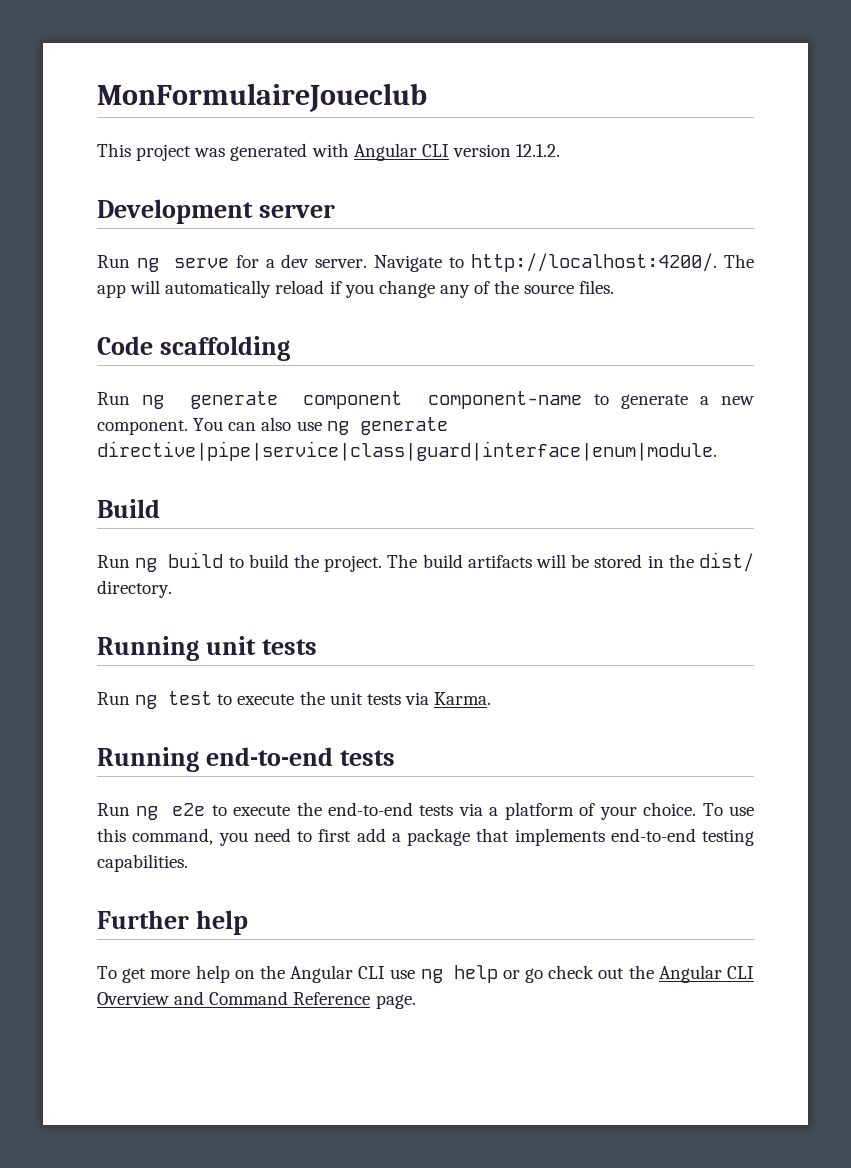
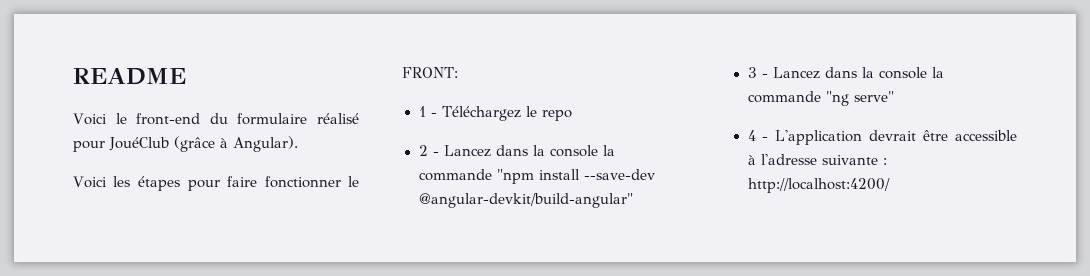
[97,83,427,112] [97,143,561,161] [97,199,335,224] [97,253,754,272] [97,280,615,298] [97,336,290,361] [97,391,754,409] [97,417,448,435] [97,441,717,461] [97,499,160,518] [97,552,754,572] [97,580,172,598] [97,636,317,661] [97,691,492,709] [97,747,395,772] [97,802,754,820] [97,828,754,846] [97,854,188,872] [97,910,248,935] [97,965,754,983] [97,991,416,1009] MonFormulaireJoueclub // This project was generated with Angular CLI version 12.1.2. // Development server // Run ng serve for a dev server. Navigate to http://localhost:4200/. The app will automatically reload if you change any of the source files. // Code scaffolding // Run ng generate component component-name to generate a new component. You can also use ng generate directive|pipe|service|class|guard|interface|enum|module. // Build // Run ng build to build the project. The build artifacts will be stored in the dist/ directory. // Running unit tests // Run ng test to execute the unit tests via Karma. // Running end-to-end tests // Run ng e2e to execute the end-to-end tests via a platform of your choice. To use this command, you need to first add a package that implements end-to-end testing capabilities. // Further help // To get more help on the Angular CLI use ng help or go check out the Angular CLI Overview and Command Reference page. -> [73,68,186,85] [73,113,359,125] [73,136,298,152] [73,176,359,191] [402,67,458,78] [418,106,572,121] [418,145,615,157] [418,169,655,184] [418,193,633,208] [747,67,944,79] [747,91,894,106] [747,130,1017,145] [747,154,887,165] [747,178,890,193] README // Voici le front-end du formulaire réalisé pour JouéClub (grâce à Angular). // Voici les étapes pour faire fonctionner le FRONT: // 1 - Téléchargez le repo // 2 - Lancez dans la console la commande "npm install --save-dev @angular-devkit/build-angular" // 3 - Lancez dans la console la commande "ng serve" // 4 - L'application devrait être accessible à l'adresse suivante : http://localhost:4200/

